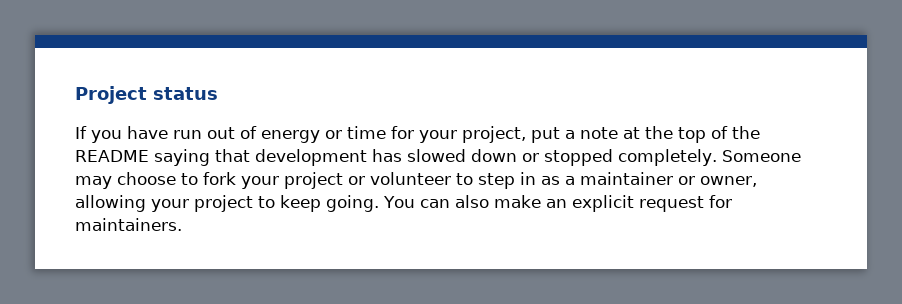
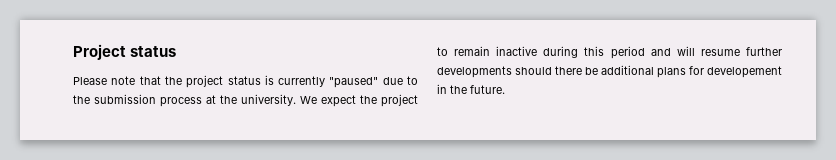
[75,126,760,143] [75,149,801,166] [75,172,757,189] [75,195,732,212] [75,218,182,231] If you have run out of energy or time for your project, put a note at the top of the README saying that development has slowed down or stopped completely. Someone may choose to fork your project or volunteer to step in as a maintainer or owner, allowing your project to keep going. You can also make an explicit request for maintainers. -> [73,75,419,88] [73,94,418,107] [437,46,782,59] [437,65,782,78] [437,84,505,94] Please note that the project status is currently "paused" due to the submission process at the university. We expect the project to remain inactive during this period and will resume further developments should there be additional plans for developement in the future.

